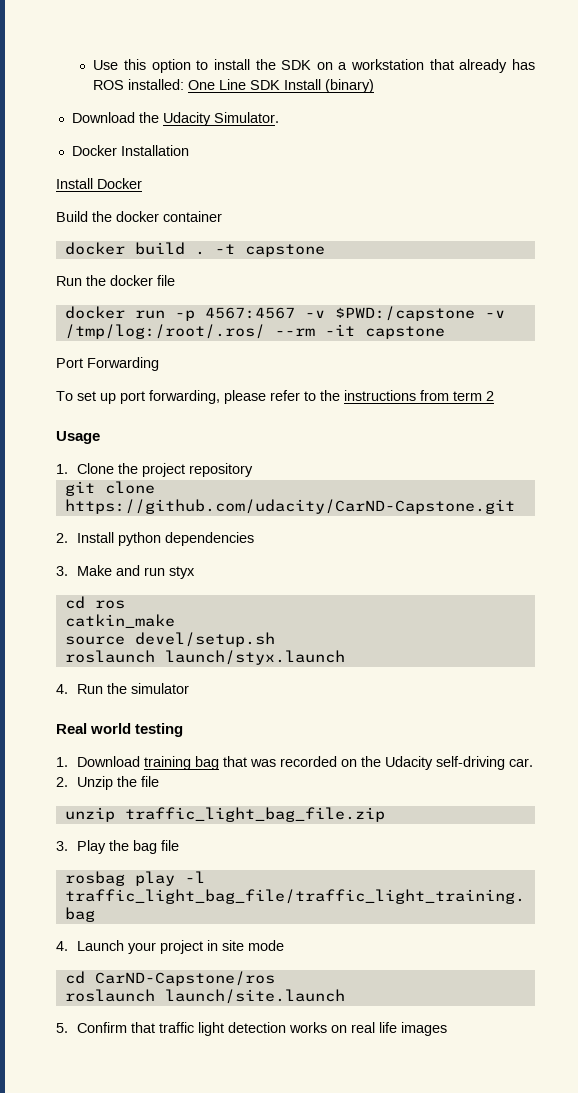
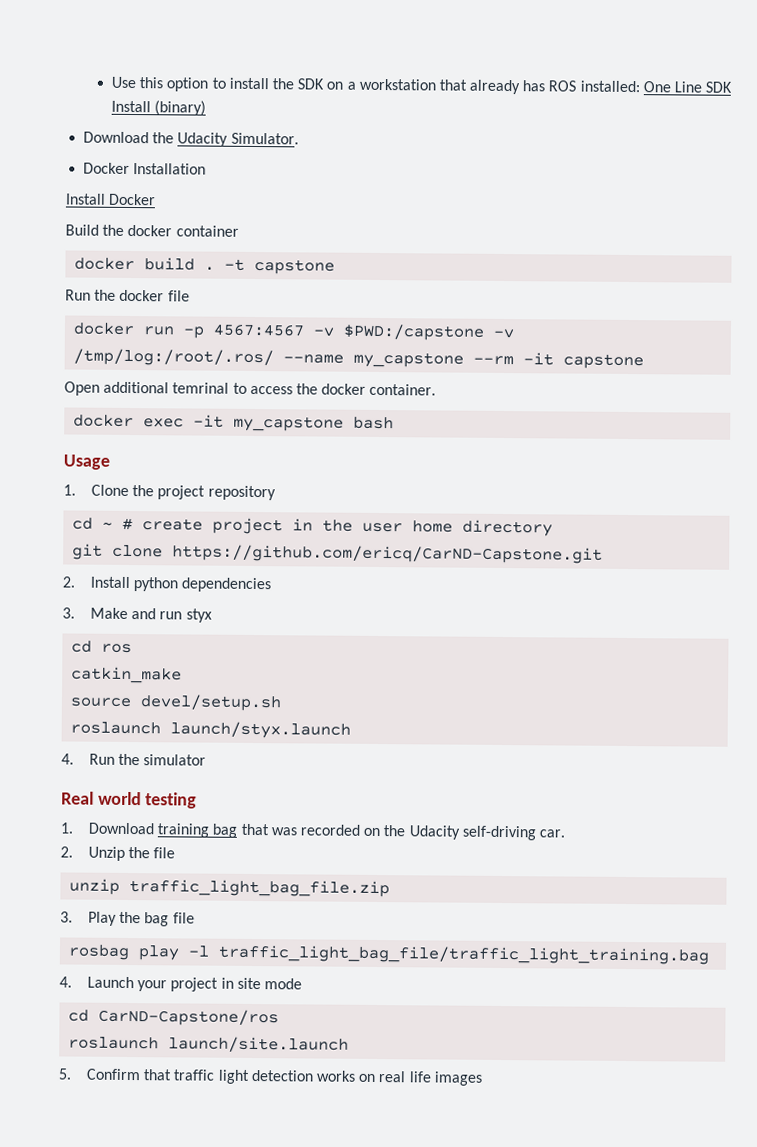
(265, 331) none -> [283,351,465,368] --name my_capstone
[56,357,159,371] [56,390,494,404] Port Forwarding // To set up port forwarding, please refer to the instructions from term 2 -> [64,381,437,396] [73,414,395,432] Open additional temrinal to access the docker container. // docker exec -it my_capstone bash
(254, 470) none -> [72,517,554,537] // cd ~ # create project in the user home directory
[64,499,515,514] https://github.com/udacity/CarND-Capstone.git -> [172,544,604,564] https://github.com/ericq/CarND-Capstone.git

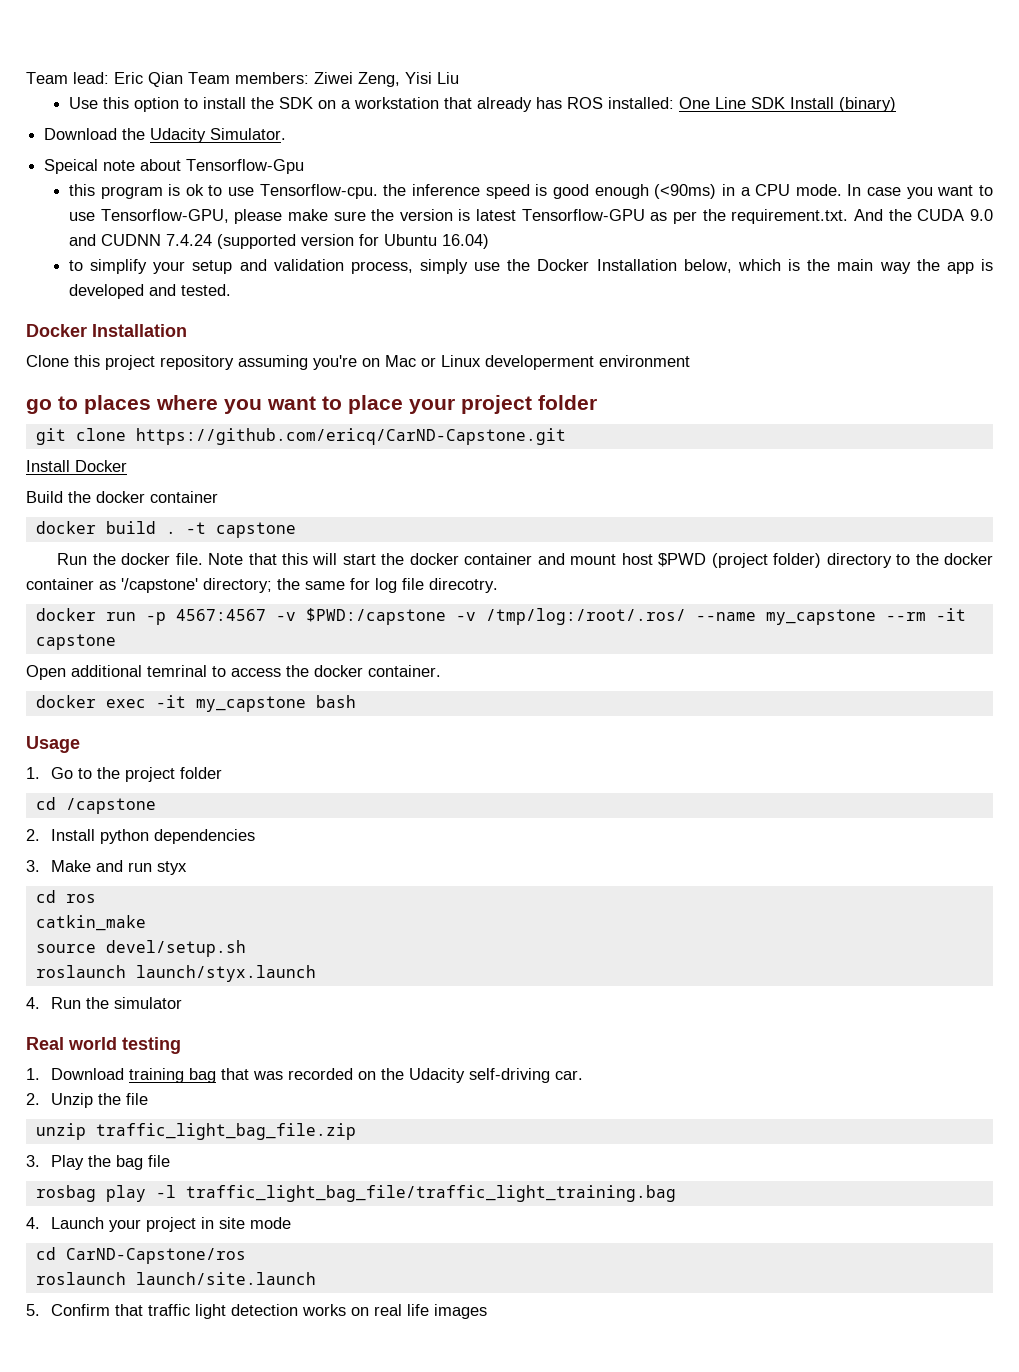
(111, 82) none -> [26,72,459,87] Team lead: Eric Qian Team members: Ziwei Zeng, Yisi Liu //
[83,162,207,175] Docker Installation -> [44,159,305,174] [68,184,994,199] [68,209,993,224] [68,234,489,249] [68,259,993,274] [68,284,231,299] [26,324,187,337] [26,355,690,370] [26,395,597,414] [35,428,566,445] Speical note about Tensorflow-Gpu // this program is ok to use Tensorflow-cpu. the inference speed is good enough (<90ms) in a CPU mode. In case you want to use Tensorflow-GPU, please make sure the version is latest Tensorflow-GPU as per the requirement.txt. And the CUDA 9.0 and CUDNN 7.4.24 (supported version for Ubuntu 16.04) // to simplify your setup and validation process, simply use the Docker Installation below, which is the main way the app is developed and tested. // Docker Installation // Clone this project repository assuming you're on Mac or Linux developerment environment // go to places where you want to place your project folder // git clone https://github.com/ericq/CarND-Capstone.git
[167,290,190,302] file -> [175,553,993,568] [26,578,498,593] file. Note that this will start the docker container and mount host $PWD (project folder) directory to the docker container as '/capstone' directory; the same for log file direcotry.
[91,484,130,496] Clone -> [50,767,92,779] Go to
[207,485,276,501] [72,517,554,537] [72,543,604,564] repository // cd ~ # create project in the user home directory // git clone https://github.com/ericq/CarND-Capstone.git -> [179,767,222,779] [35,797,156,814] folder // cd /capstone

